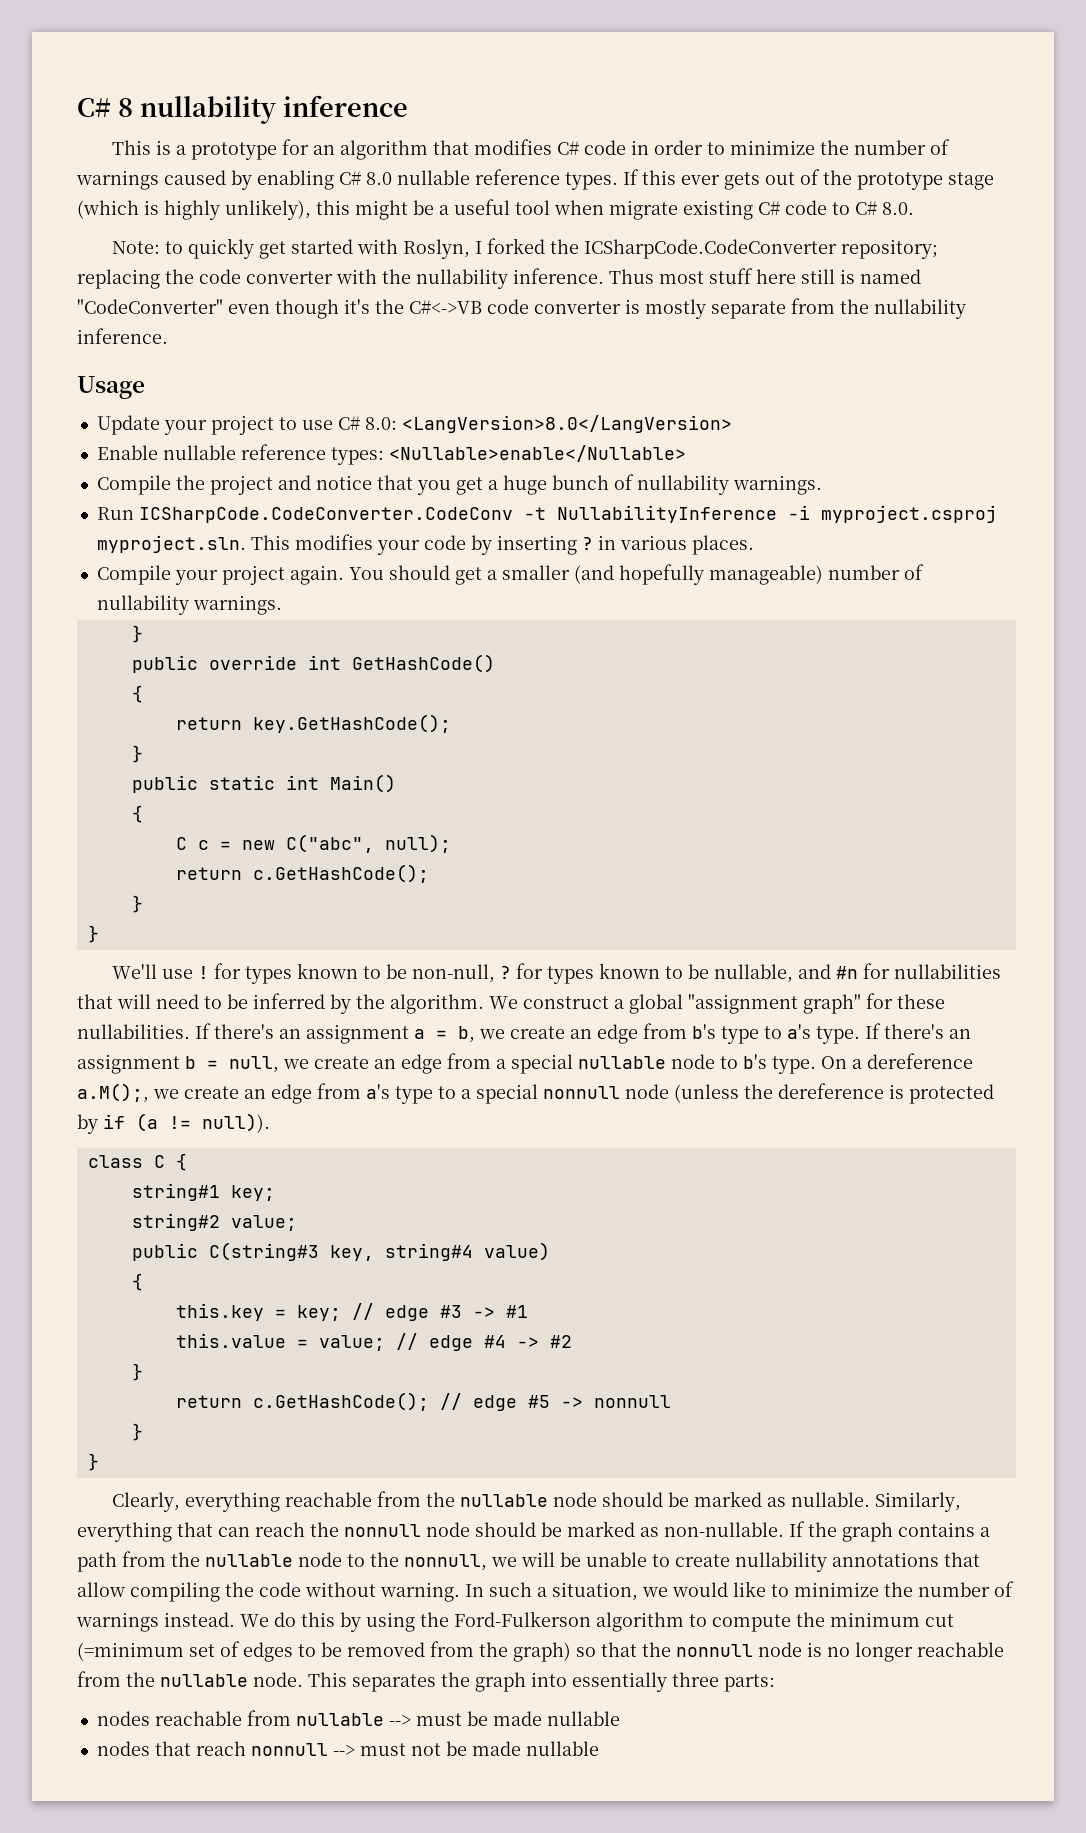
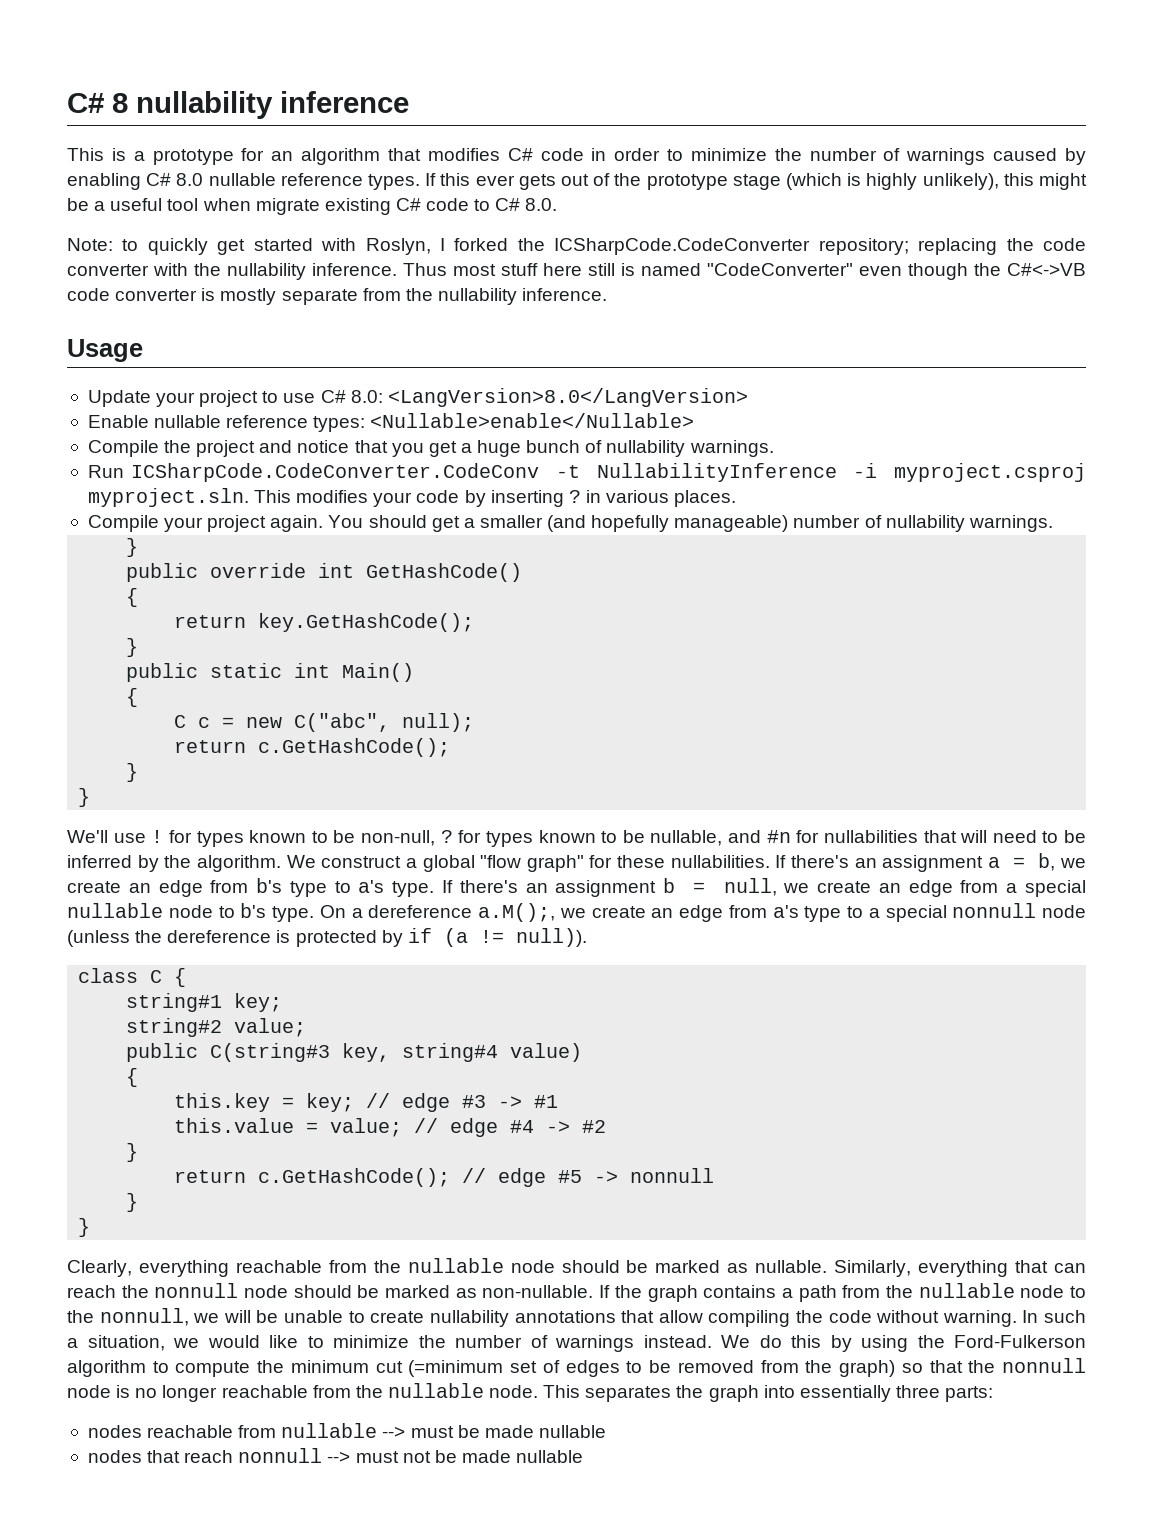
[344,299,370,314] it's -> (968, 271) none
[688,994,798,1014] "assignment -> [480,855,522,868] "flow

